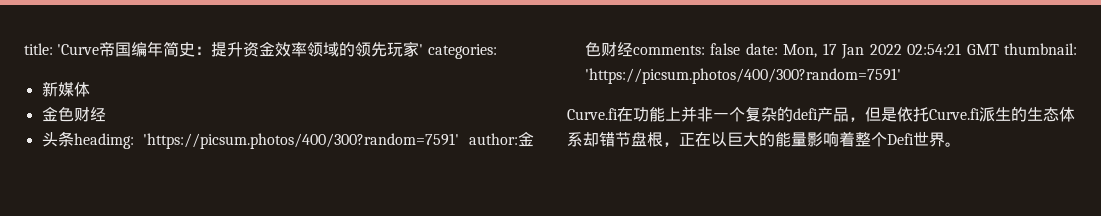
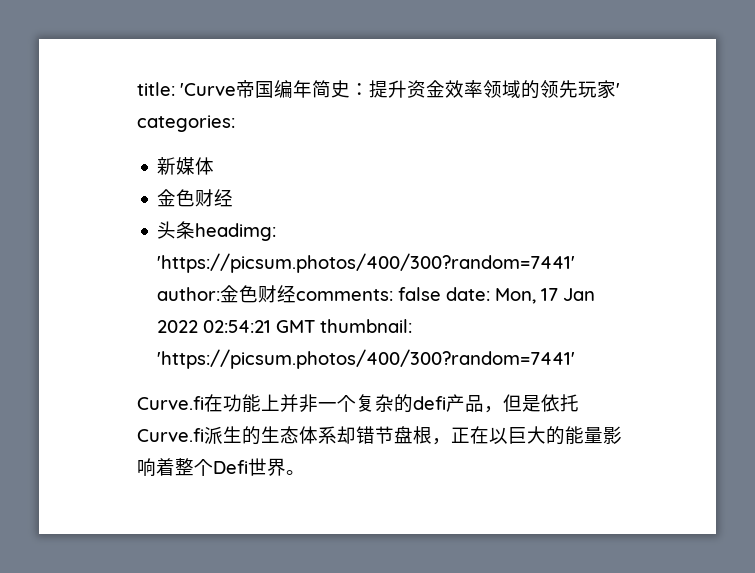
[143,133,460,149] 'https://picsum.photos/400/300?random=7591' -> [157,253,576,273] 'https://picsum.photos/400/300?random=7441'
[584,68,901,84] 'https://picsum.photos/400/300?random=7591' -> [157,349,576,369] 'https://picsum.photos/400/300?random=7441'

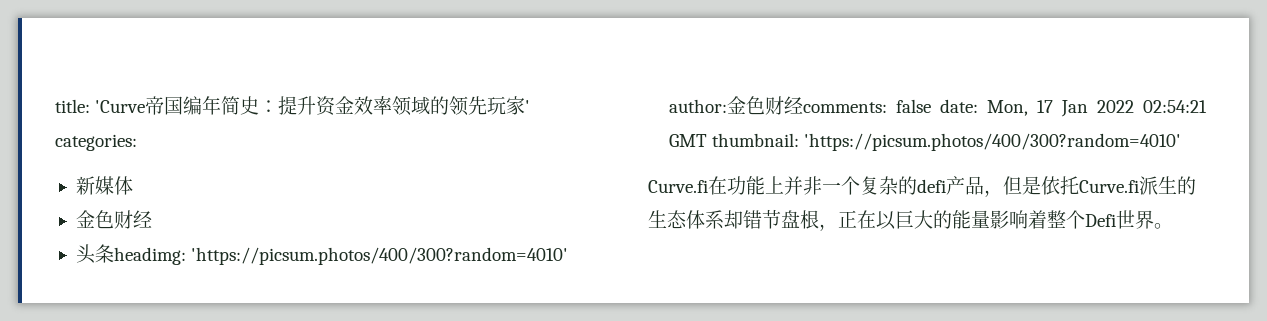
[157,253,576,273] 'https://picsum.photos/400/300?random=7441' -> [191,247,569,265] 'https://picsum.photos/400/300?random=4010'
[157,349,576,369] 'https://picsum.photos/400/300?random=7441' -> [804,133,1182,151] 'https://picsum.photos/400/300?random=4010'

